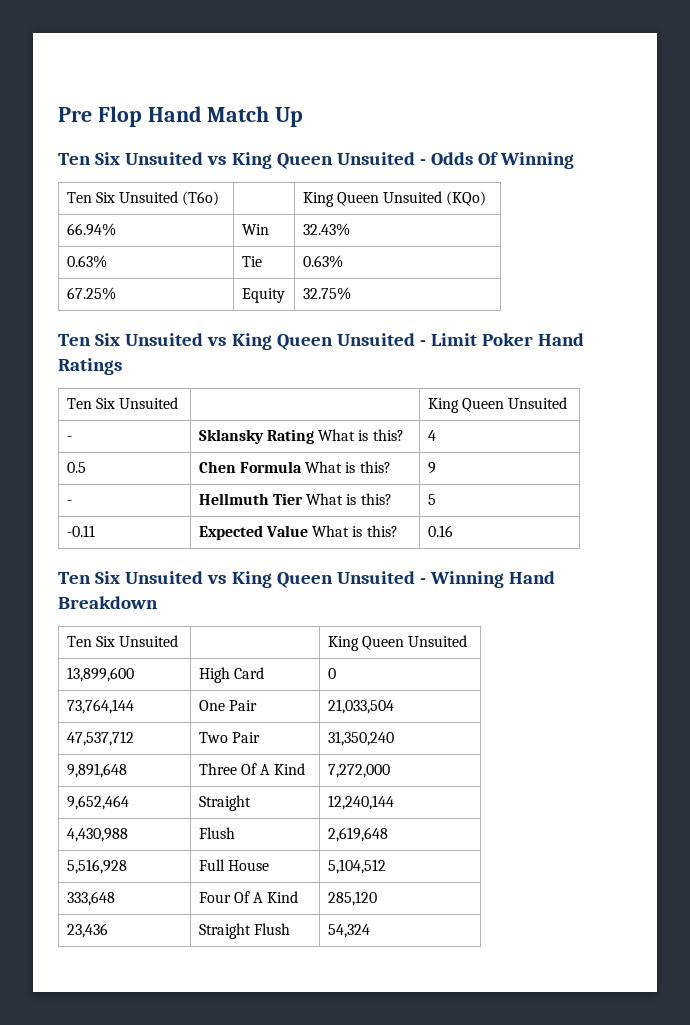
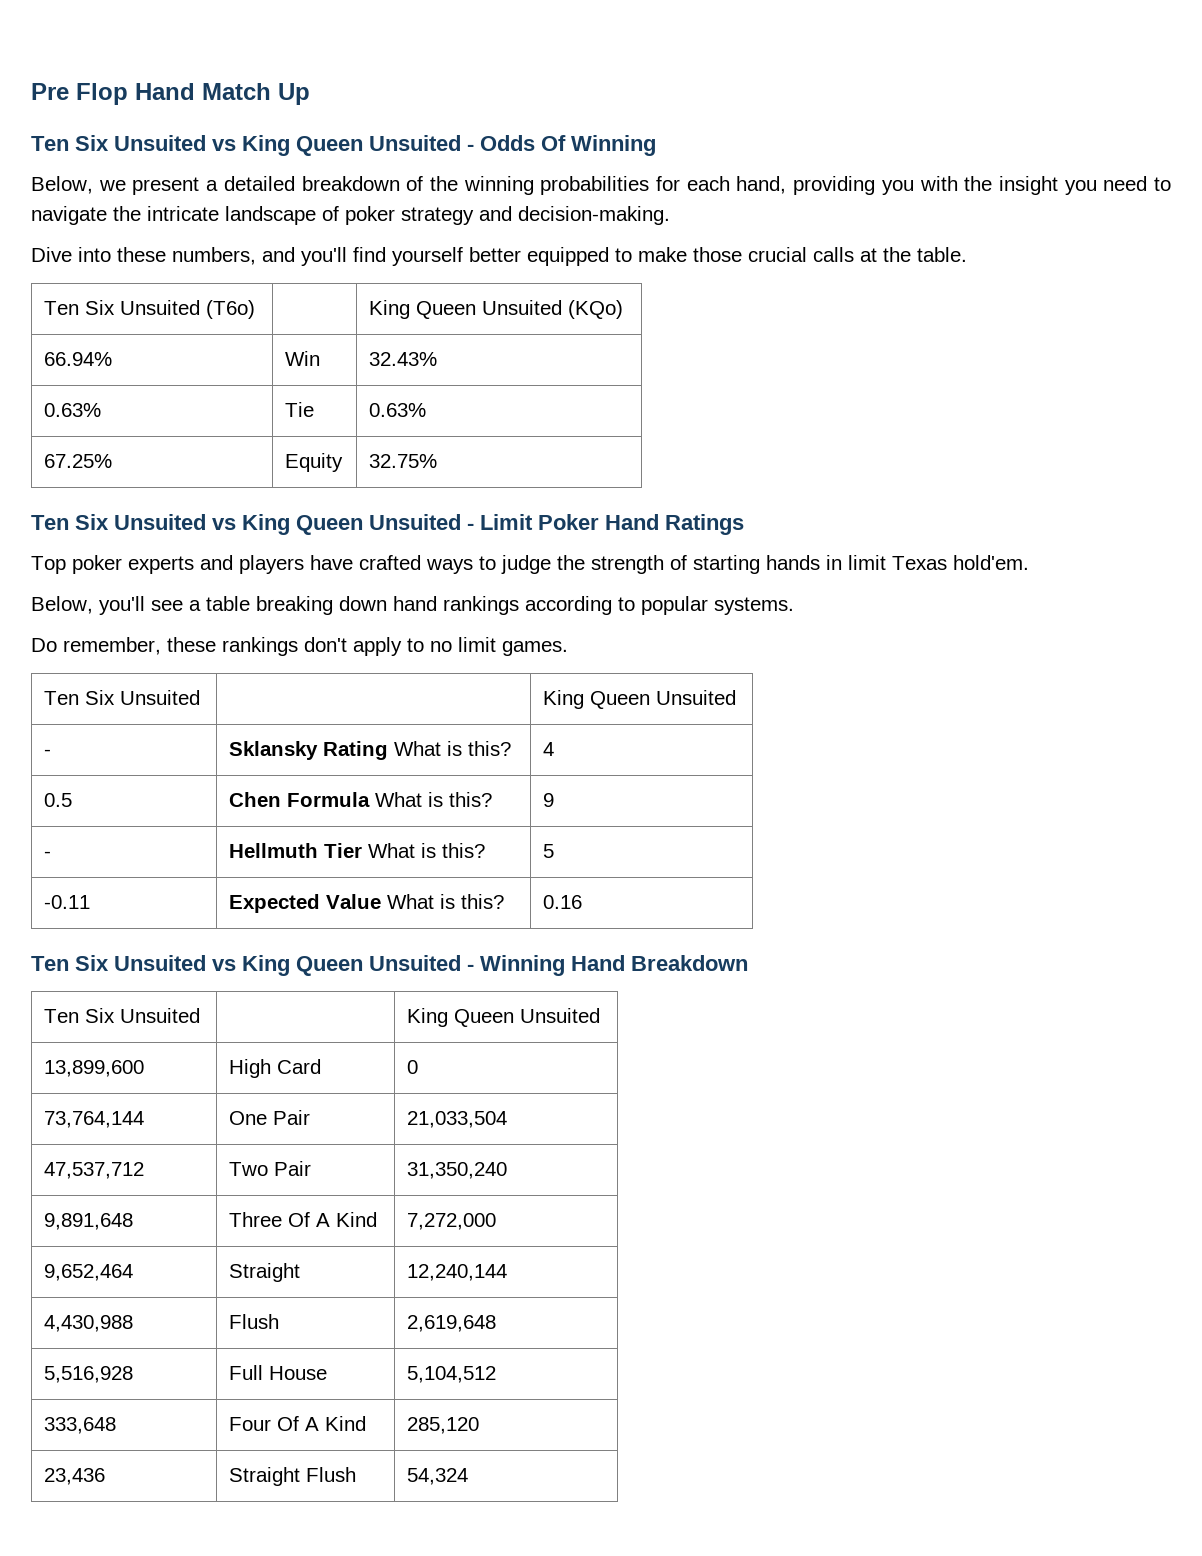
(575, 160) none -> [31,176,1172,195] [31,206,670,225] [31,247,967,266] // Below, we present a detailed breakdown of the winning probabilities for each hand, providing you with the insight you need to navigate the intricate landscape of poker strategy and decision-making. // Dive into these numbers, and you'll find yourself better equipped to make those crucial calls at the table.
(122, 366) none -> [31,555,1029,574] [31,596,794,615] [31,637,568,656] // Top poker experts and players have crafted ways to judge the strength of starting hands in limit Texas hold'em. // Below, you'll see a table breaking down hand rankings according to popular systems. // Do remember, these rankings don't apply to no limit games.

